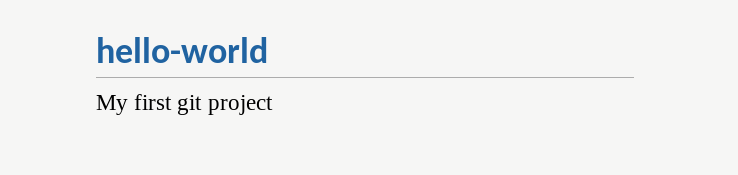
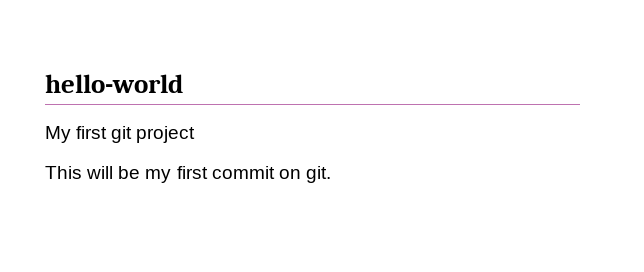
(273, 105) none -> [45,166,331,183] // This will be my first commit on git.

